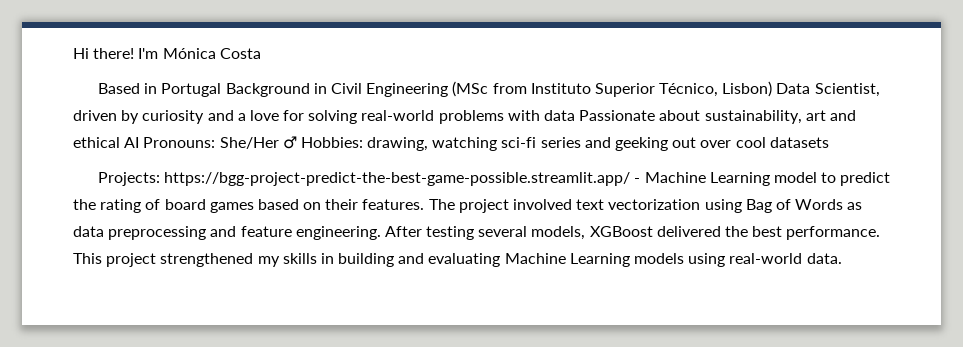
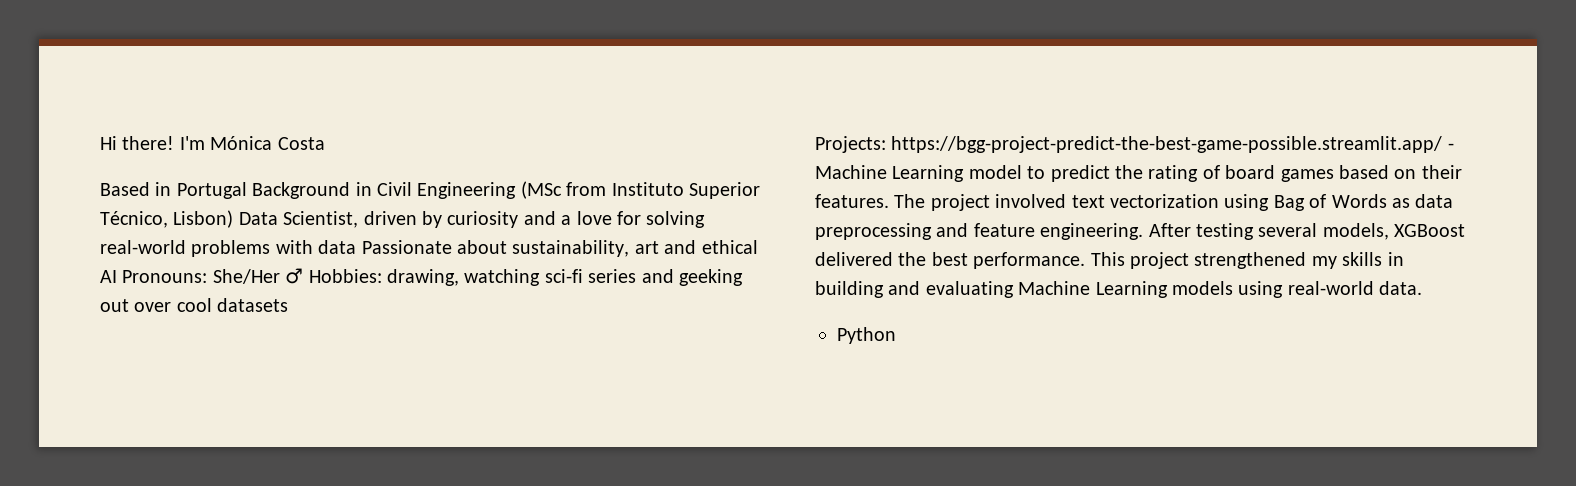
(842, 258) none -> [837,327,896,344] // Python

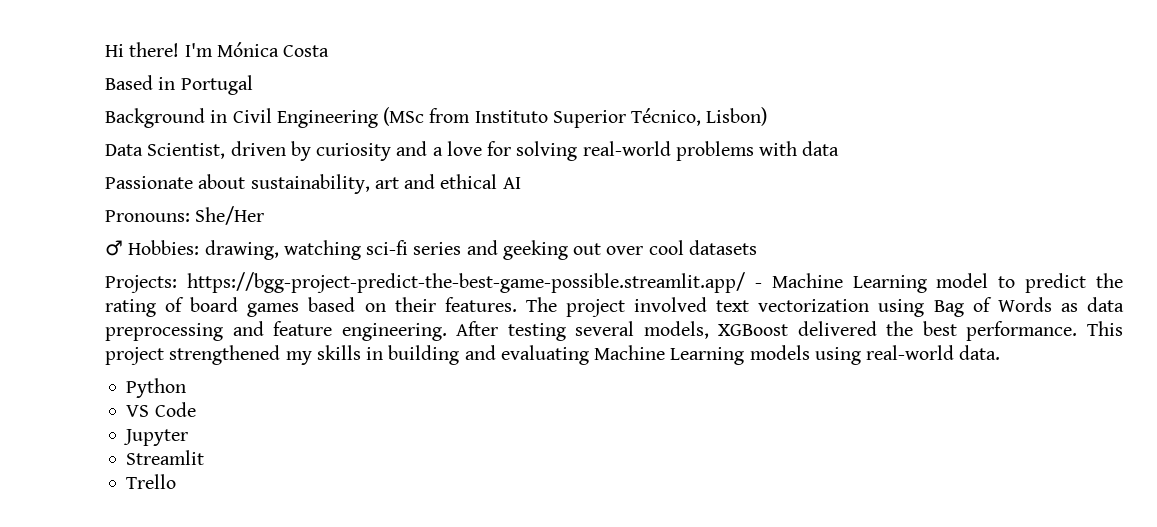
(247, 190) none -> (253, 85) //
(234, 219) none -> (768, 116) //
(357, 247) none -> (840, 148) //
(117, 276) none -> (521, 183) //
(280, 276) none -> (265, 215) //
(896, 335) none -> [126,402,196,417] [123,429,189,446] [126,450,205,465] [126,474,177,489] // VS Code // Jupyter // Streamlit // Trello

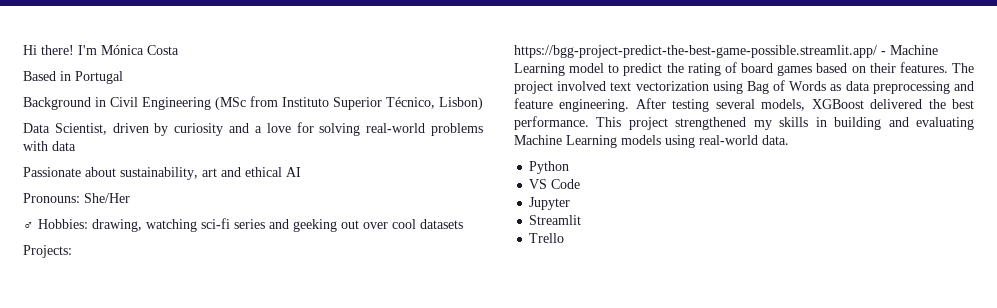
(177, 284) none -> (72, 251) //

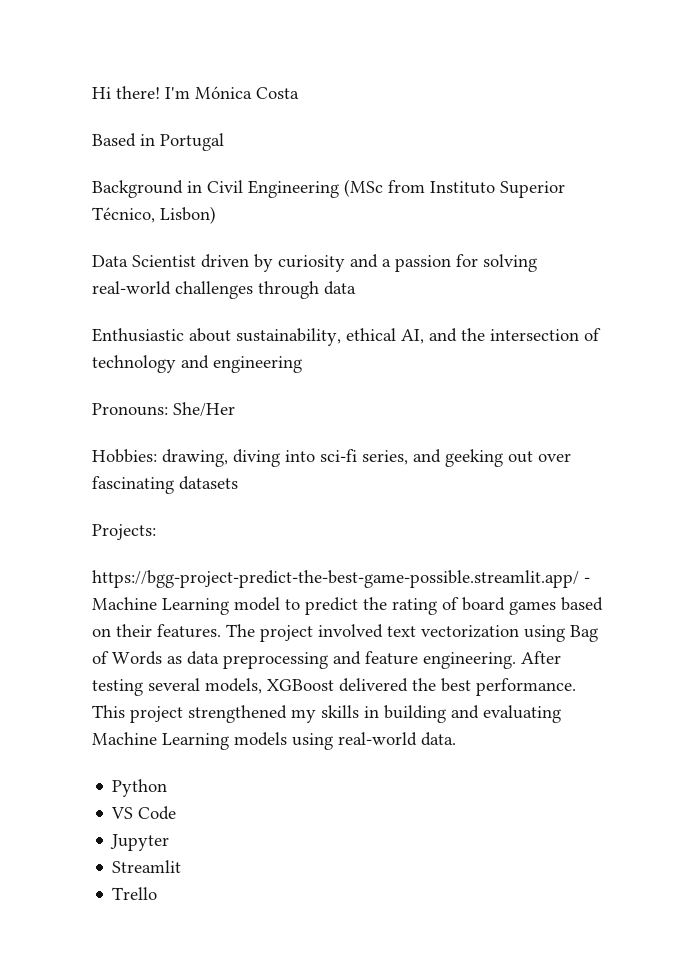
[54,123,107,135] Scientist, -> [132,255,196,267] Scientist
[266,123,291,133] love -> [395,255,451,272] passion
[430,123,483,136] [23,141,48,151] problems with -> [175,281,319,299] challenges through
[23,167,81,177] Passionate -> [92,328,184,342] Enthusiastic
[202,167,301,177] art and ethical AI -> [346,328,601,344] [92,355,302,373] ethical AI, and the intersection of technology and engineering
[23,222,34,229] ♂ -> (235, 409) none
[146,218,265,232] watching sci-fi series -> [233,449,408,467] diving into sci-fi series,
[392,219,416,229] cool -> [92,476,174,494] fascinating

